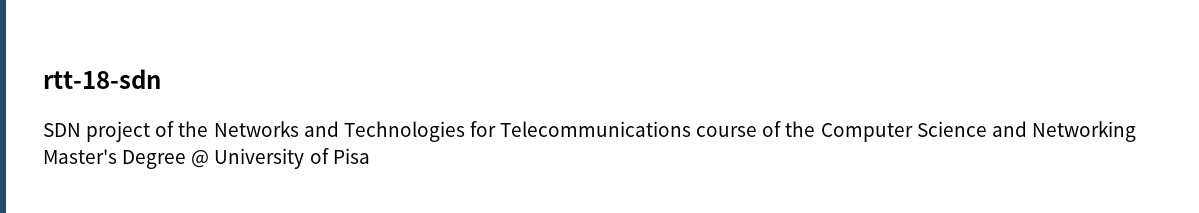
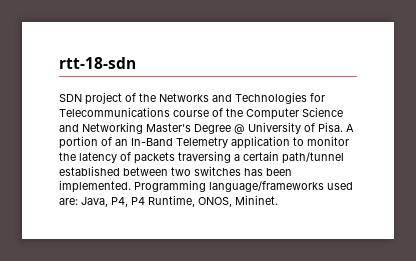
[332,148,370,164] Pisa -> [318,122,354,132] [59,136,349,149] [59,151,344,164] [59,166,292,176] [59,180,353,193] [59,195,278,207] Pisa. A portion of an In-Band Telemetry application to monitor the latency of packets traversing a certain path/tunnel established between two switches has been implemented. Programming language/frameworks used are: Java, P4, P4 Runtime, ONOS, Mininet.

